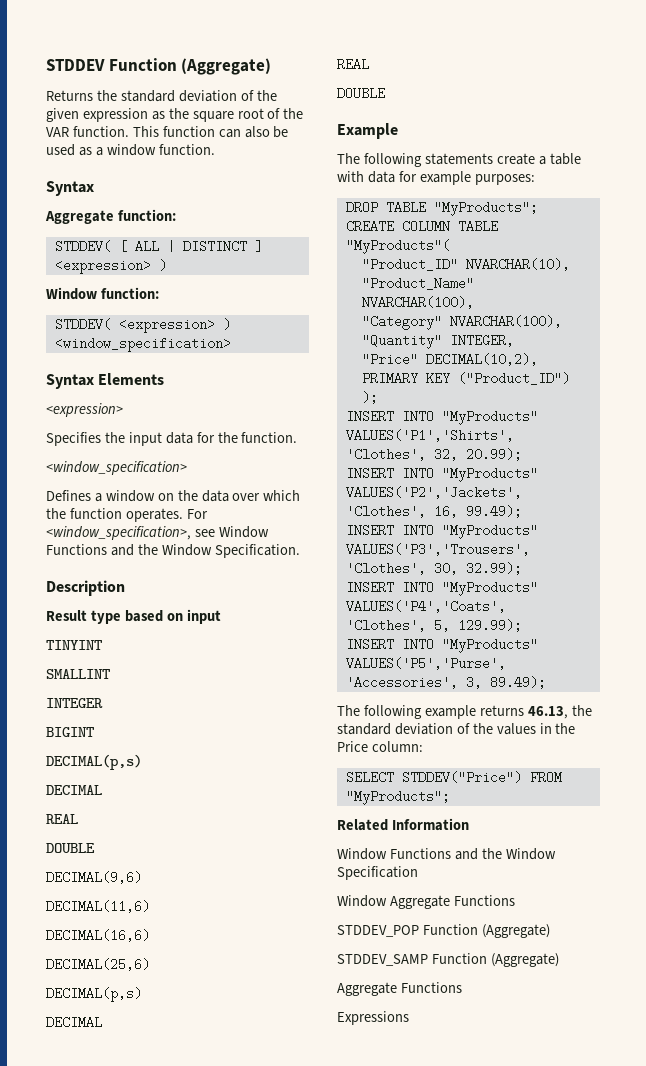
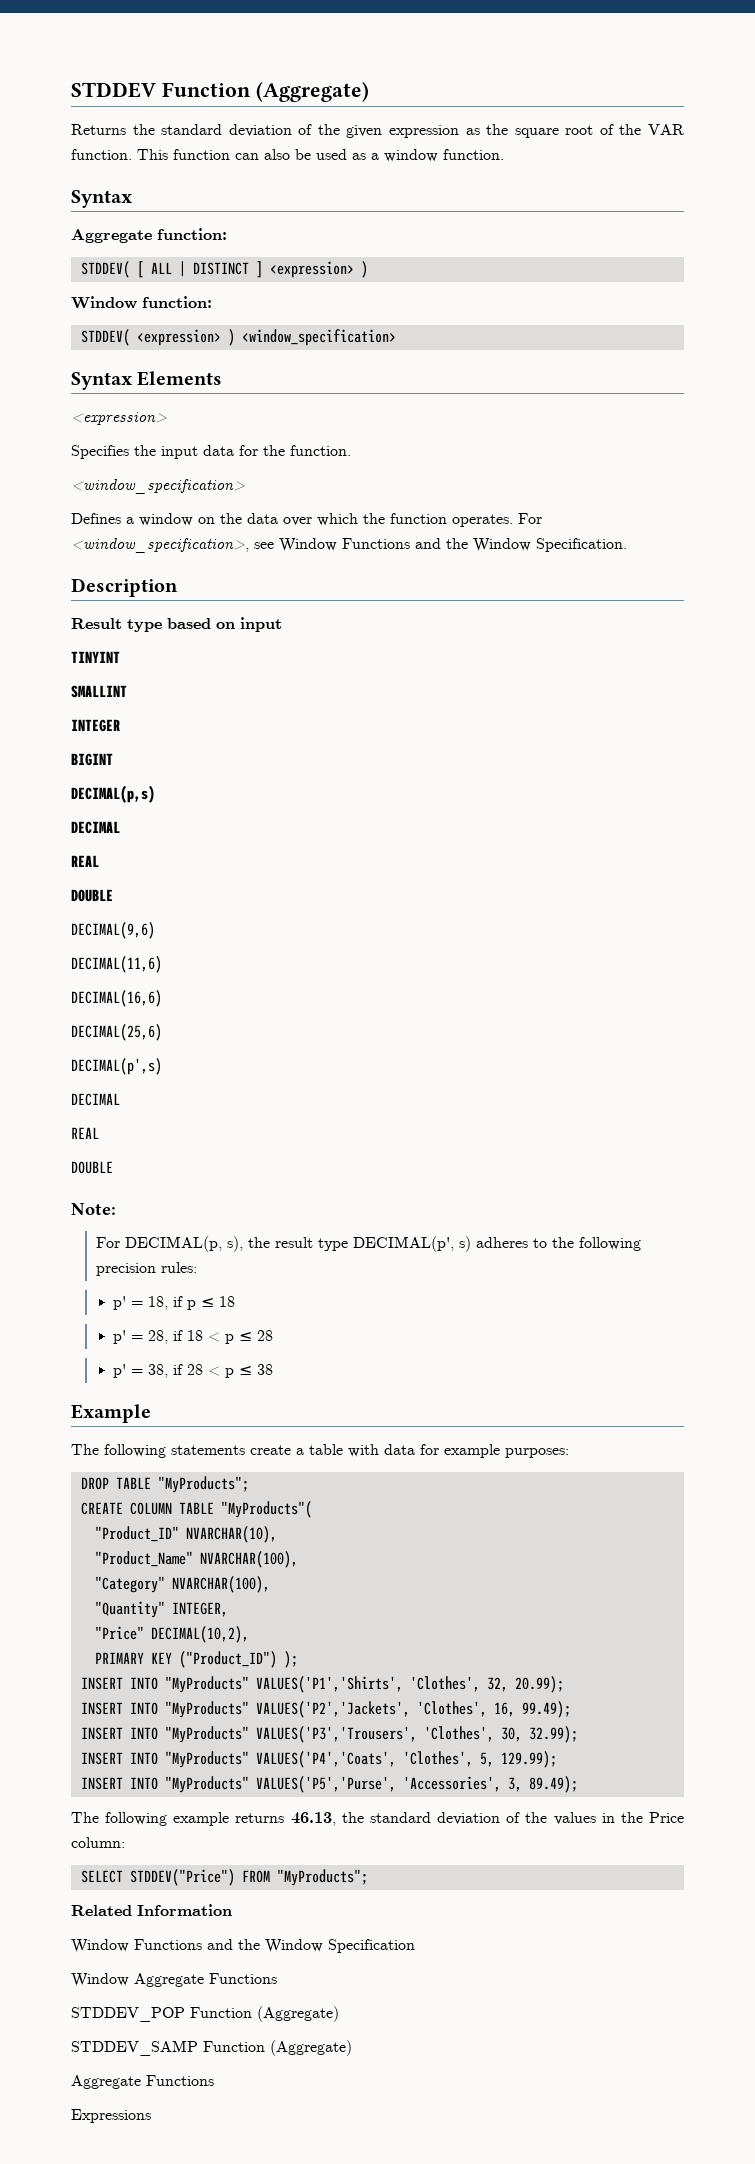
[46,987,142,1002] [46,1016,102,1029] [337,58,369,71] [337,87,385,100] DECIMAL(p,s) // DECIMAL // REAL // DOUBLE -> [71,1058,162,1075] [71,1093,120,1106] [71,1127,99,1139] [71,1161,113,1174] [71,1203,116,1215] [95,1236,641,1252] [95,1262,197,1276] [113,1296,236,1310] [113,1330,274,1344] [113,1364,274,1378] DECIMAL(p',s) // DECIMAL // REAL // DOUBLE // Note: // For DECIMAL(p, s), the result type DECIMAL(p', s) adheres to the following precision rules: // p' = 18, if p ≤ 18 // p' = 28, if 18 < p ≤ 28 // p' = 38, if 28 < p ≤ 38

